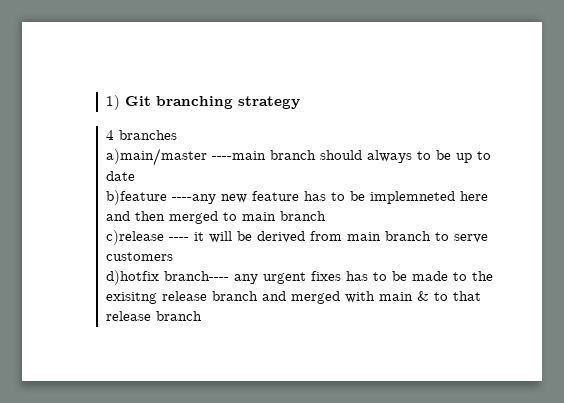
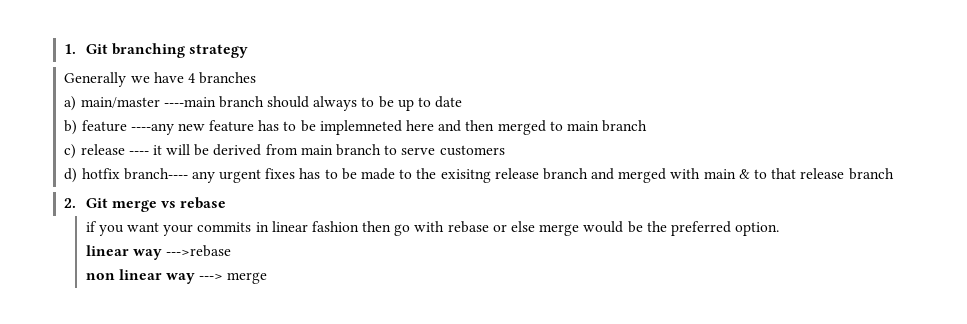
[106,95,121,110] 1) -> [64,44,77,54] 1.
(301, 102) none -> [64,72,184,87] Generally we have
[106,148,208,166] a)main/master -> [64,96,160,111] a) main/master
[106,190,168,205] b)feature -> [64,120,127,135] b) feature
[106,230,165,245] c)release -> [64,144,125,159] c) release
[106,270,160,285] d)hotfix -> [64,168,120,183] d) hotfix
(203, 316) none -> [64,197,227,212] [85,221,780,236] [85,245,231,260] [85,269,268,284] // 2. Git merge vs rebase // if you want your commits in linear fashion then go with rebase or else merge would be the preferred option. // linear way --->rebase // non linear way ---> merge

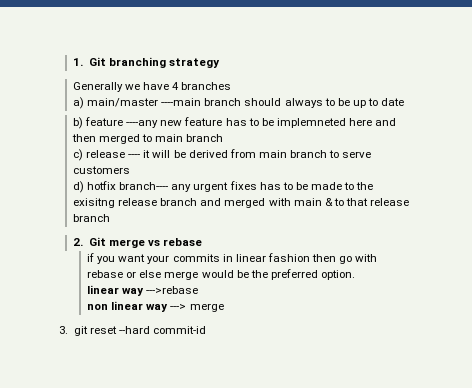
(268, 278) none -> [59,326,207,336] // 3. git reset --hard commit-id

